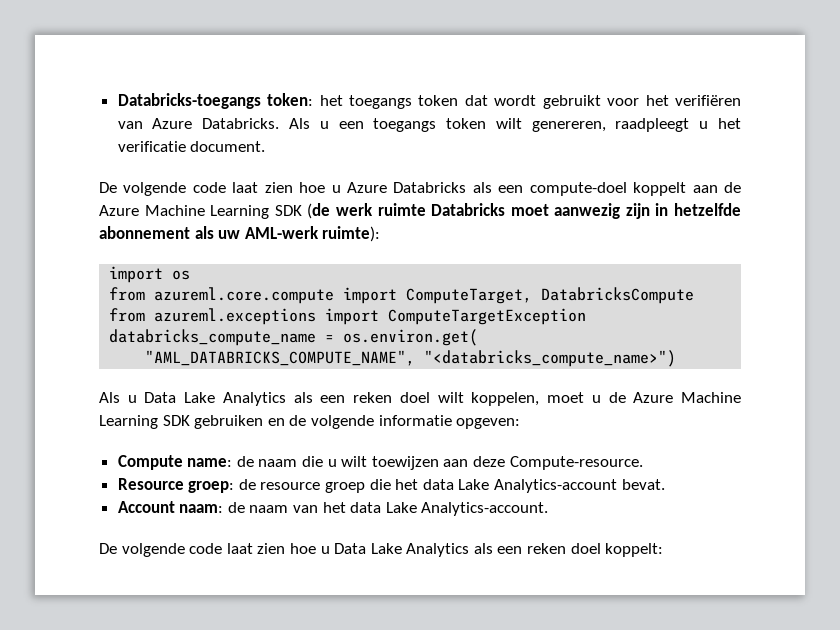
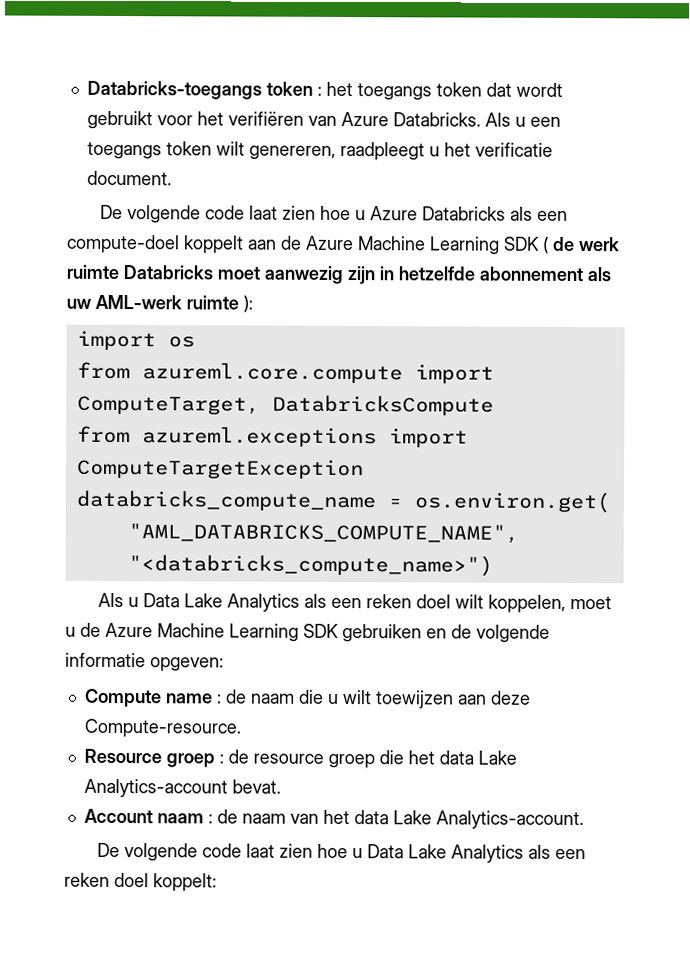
[267,93,314,106] token: -> [265,81,322,96] token :
[307,203,331,219] (de -> [543,236,575,254] ( de
[322,226,381,242] ruimte): -> [186,295,253,313] ruimte ):
[187,458,233,467] name: -> [165,693,222,704] name :
[188,481,235,493] groep: -> [165,753,224,768] groep :
[179,504,224,513] naam: -> [156,813,213,824] naam :

